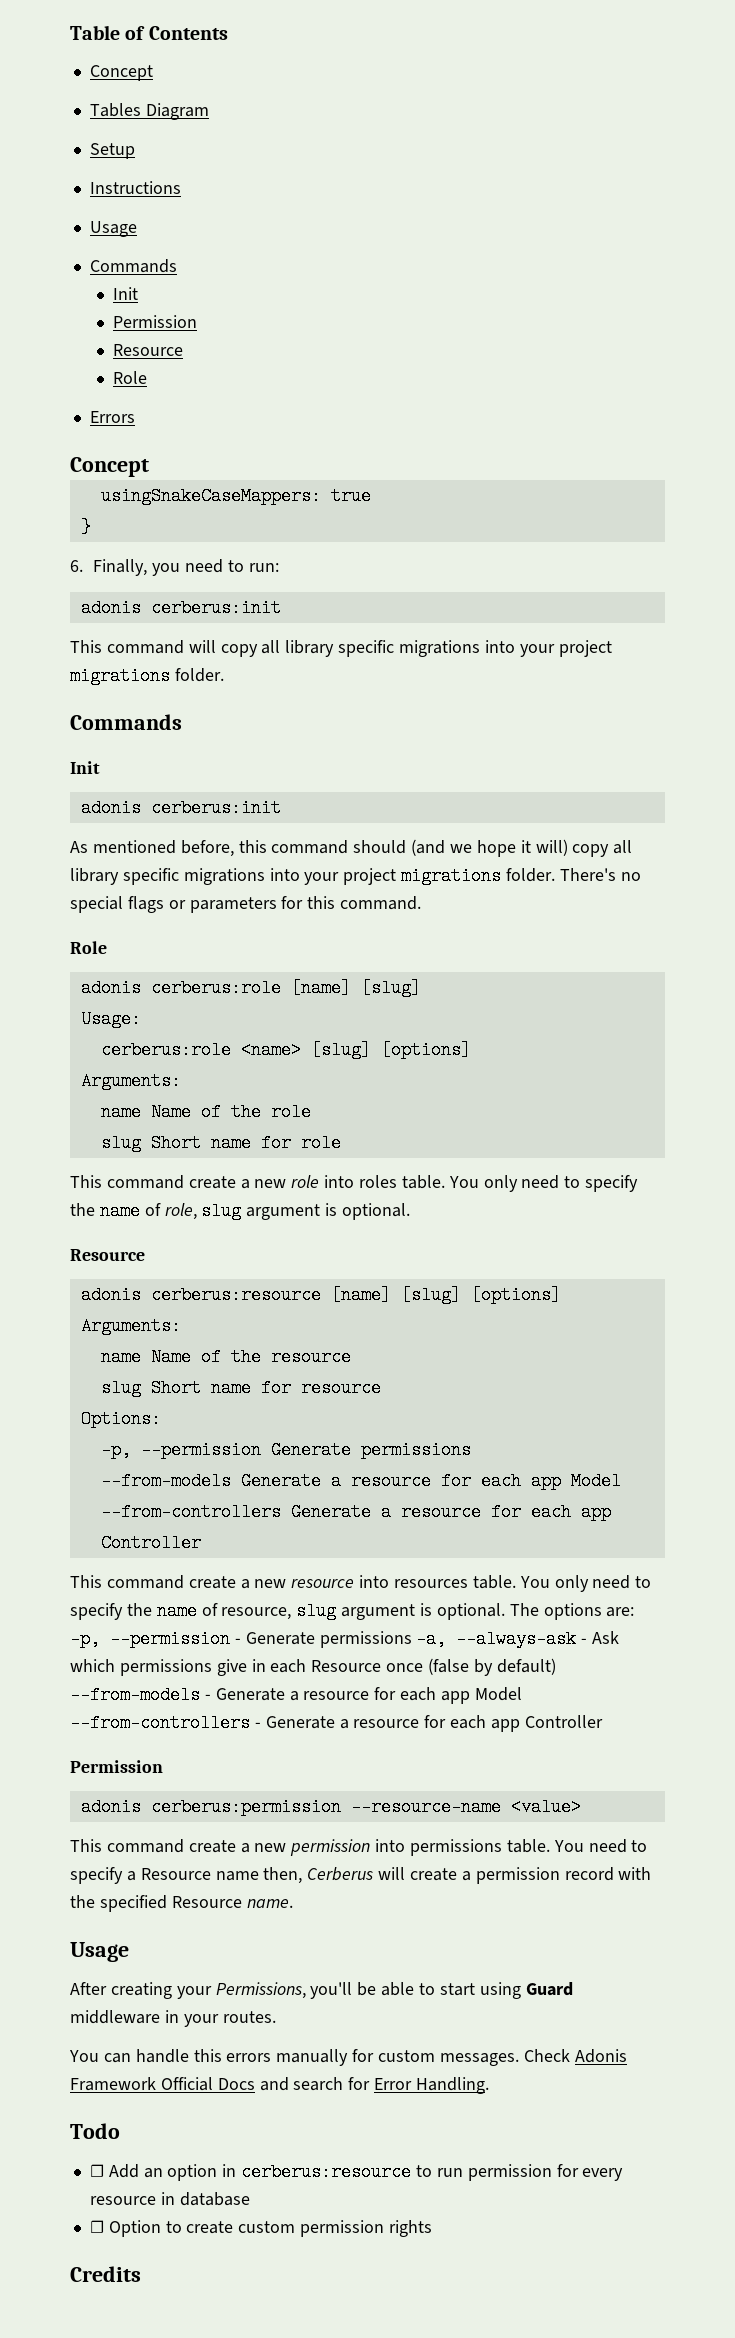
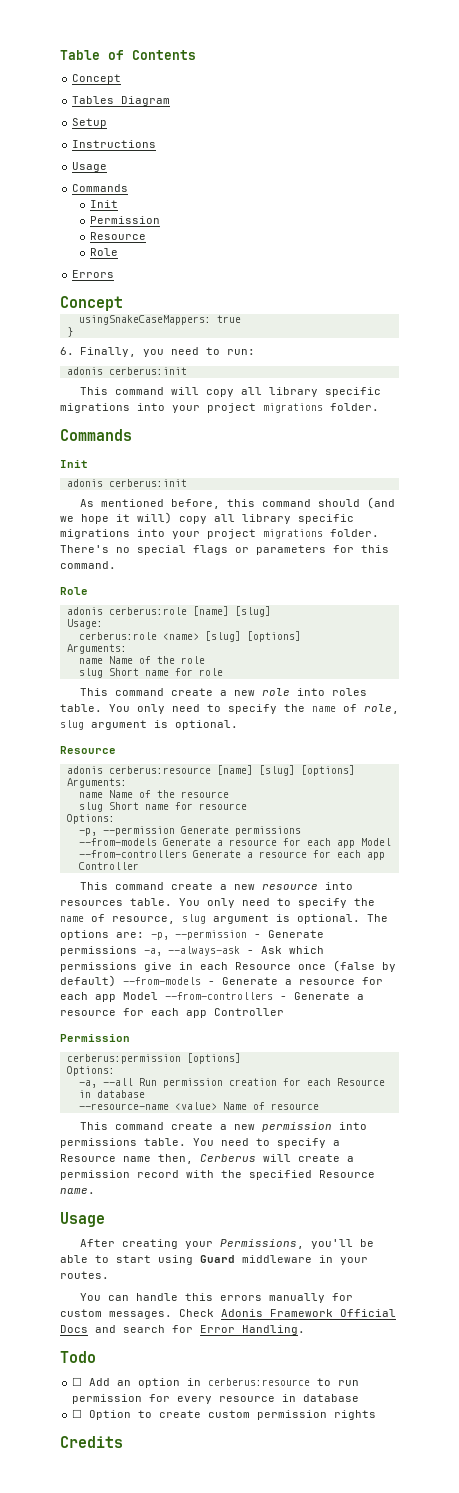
[80,1798,341,1816] adonis cerberus:permission -> [66,1053,241,1064] [66,1066,115,1076] [78,1078,385,1088] [78,1090,145,1098] cerberus:permission [options] // Options: // -a, --all Run permission creation for each Resource in database //
(581, 1807) none -> [222,1102,319,1110] Name of resource

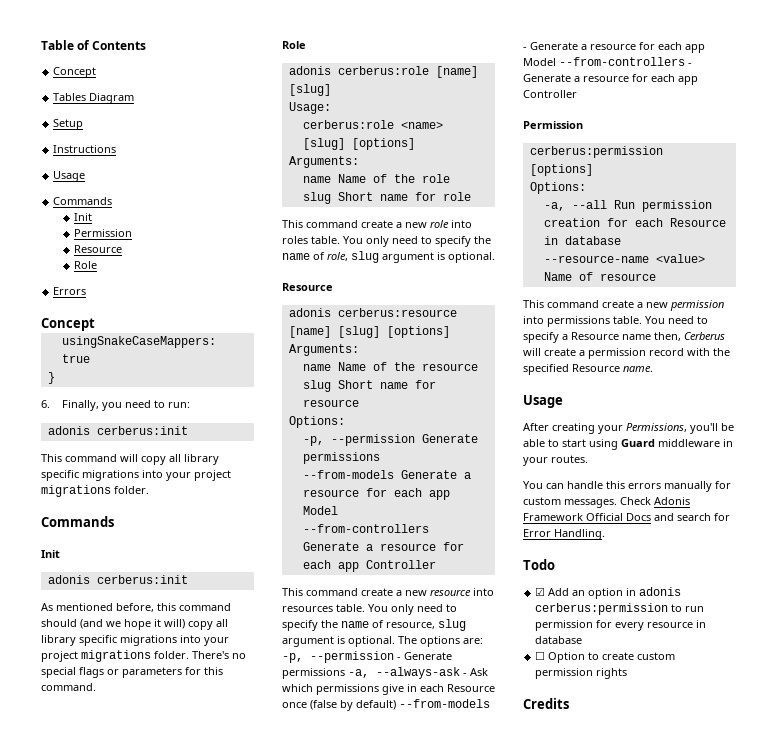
[72,1377,83,1386] ☐ -> [535,587,546,596] ☑
[208,1378,311,1386] cerberus:resource -> [639,587,682,596] [535,603,669,615] adonis cerberus:permission

